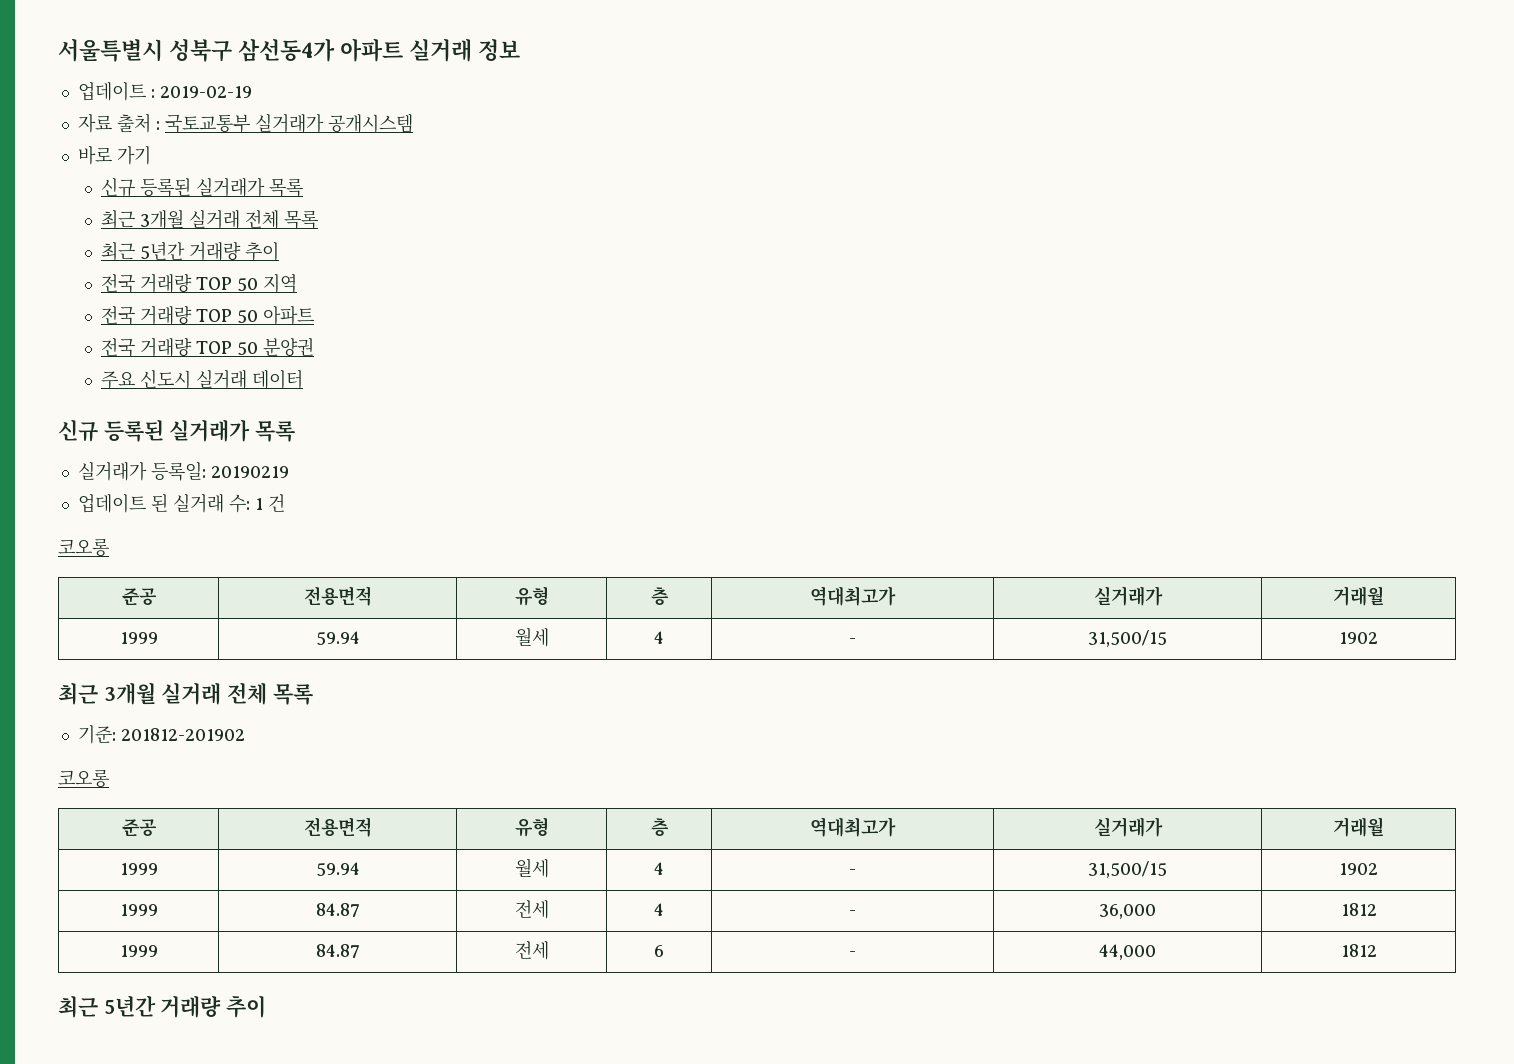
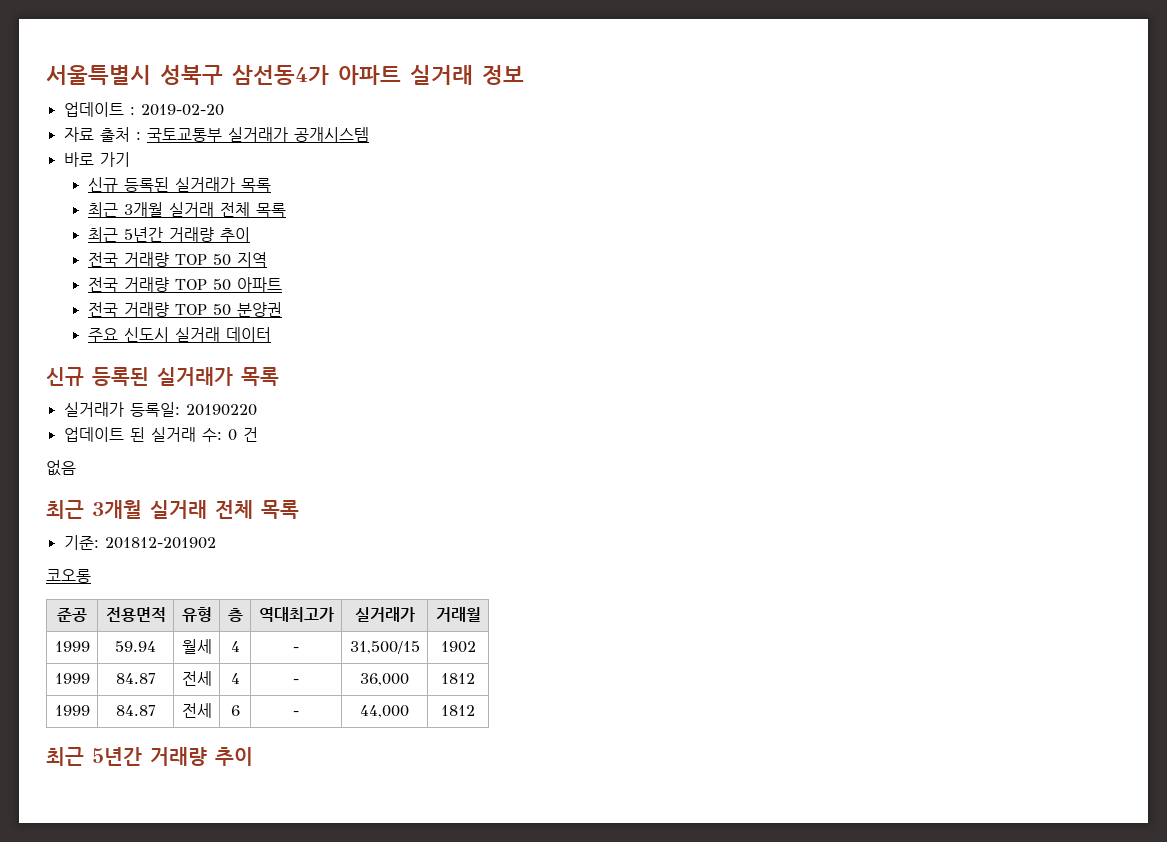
[159,86,252,98] 2019-02-19 -> [140,104,224,116] 2019-02-20
[210,466,289,478] 20190219 -> [185,404,257,416] 20190220
[254,498,263,510] 1 -> [227,429,237,441] 0
[58,538,109,556] [121,588,157,605] [303,586,372,606] [514,586,549,606] [650,587,669,605] [810,586,896,606] [1093,586,1163,606] [1333,586,1384,606] [119,632,158,644] [315,631,360,645] [514,628,549,647] [654,631,664,644] [849,638,856,644] [1088,630,1167,647] [1339,632,1378,644] 코오롱 // 준공 | 전용면적 | 유형 | 층 | 역대최고가 | 실거래가 | 거래월 // 1999 | 59.94 | 월세 | 4 | - | 31,500/15 | 1902 -> [46,460,76,476] 없음

